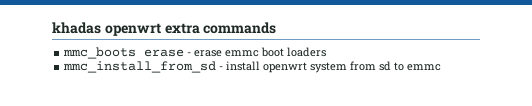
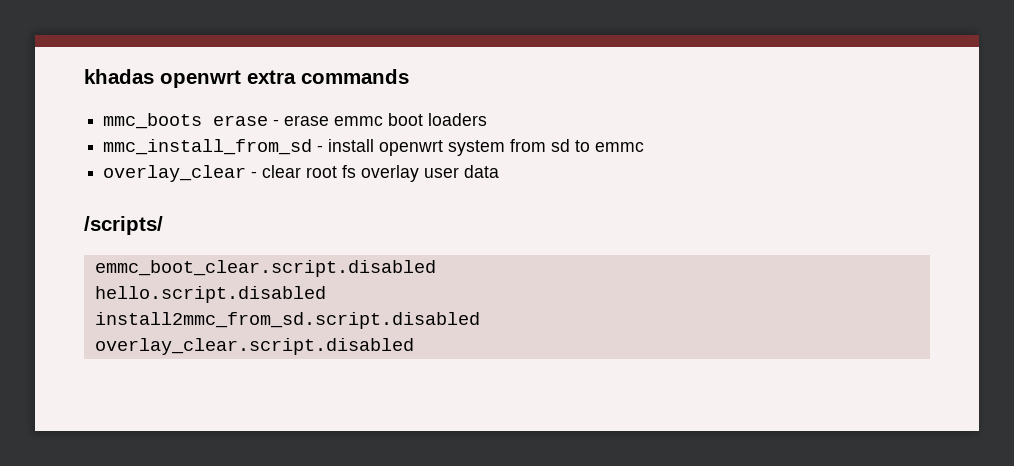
(442, 67) none -> [103,165,500,182] [84,216,163,235] [94,260,436,277] [94,286,326,303] [94,312,480,329] [94,338,414,355] // overlay_clear - clear root fs overlay user data // /scripts/ // emmc_boot_clear.script.disabled // hello.script.disabled // install2mmc_from_sd.script.disabled // overlay_clear.script.disabled

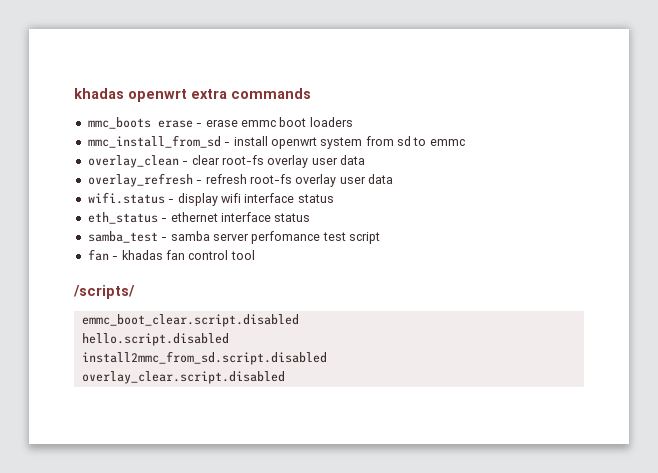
[103,165,247,182] overlay_clear -> [87,155,179,168] overlay_clean
[306,165,500,182] root fs overlay user data -> [221,155,365,168] [87,173,393,187] [87,192,334,206] [87,212,311,224] [87,231,380,244] [87,249,255,261] root-fs overlay user data // overlay_refresh - refresh root-fs overlay user data // wifi.status - display wifi interface status // eth_status - ethernet interface status // samba_test - samba server perfomance test script // fan - khadas fan control tool

